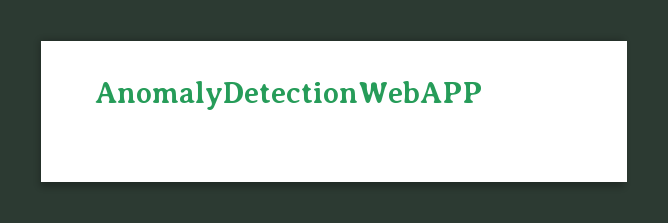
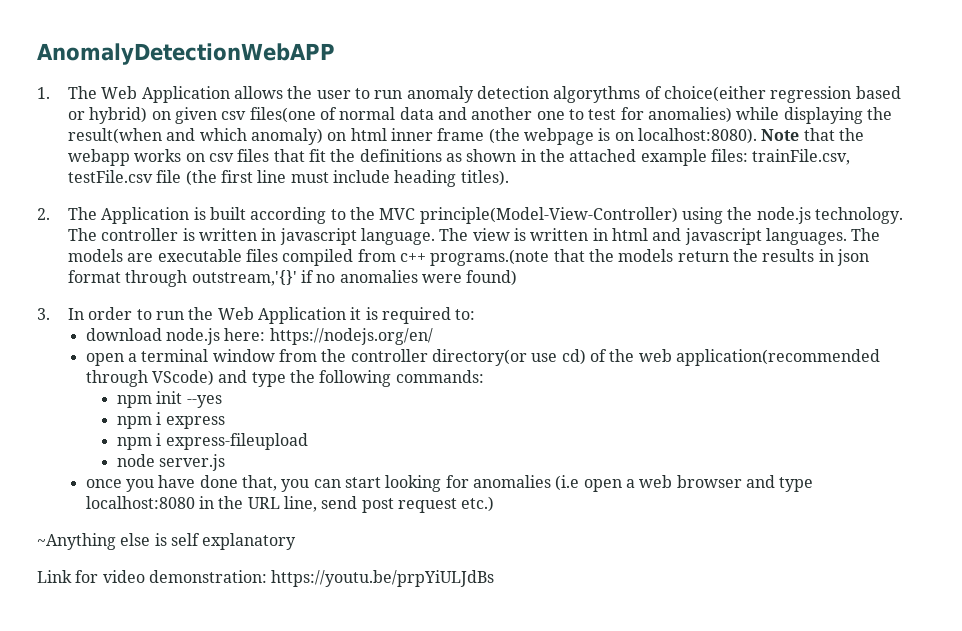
(482, 95) none -> [37,86,901,103] [68,107,892,124] [68,128,864,145] [68,149,851,166] [68,170,509,187] [37,207,903,224] [68,228,881,245] [68,249,869,266] [68,270,518,287] [37,307,476,324] [85,328,433,345] [85,349,880,366] [85,370,484,387] [116,391,222,408] [116,412,225,429] [116,433,308,450] [116,454,226,471] [85,475,814,492] [85,496,495,513] [37,533,297,550] [37,570,495,587] // 1. The Web Application allows the user to run anomaly detection algorythms of choice(either regression based or hybrid) on given csv files(one of normal data and another one to test for anomalies) while displaying the result(when and which anomaly) on html inner frame (the webpage is on localhost:8080). Note that the webapp works on csv files that fit the definitions as shown in the attached example files: trainFile.csv, testFile.csv file (the first line must include heading titles). // 2. The Application is built according to the MVC principle(Model-View-Controller) using the node.js technology. The controller is written in javascript language. The view is written in html and javascript languages. The models are executable files compiled from c++ programs.(note that the models return the results in json format through outstream,'{}' if no anomalies were found) // 3. In order to run the Web Application it is required to: // download node.js here: https://nodejs.org/en/ // open a terminal window from the controller directory(or use cd) of the web application(recommended through VScode) and type the following commands: // npm init --yes // npm i express // npm i express-fileupload // node server.js // once you have done that, you can start looking for anomalies (i.e open a web browser and type localhost:8080 in the URL line, send post request etc.) // ~Anything else is self explanatory // Link for video demonstration: https://youtu.be/prpYiULJdBs

